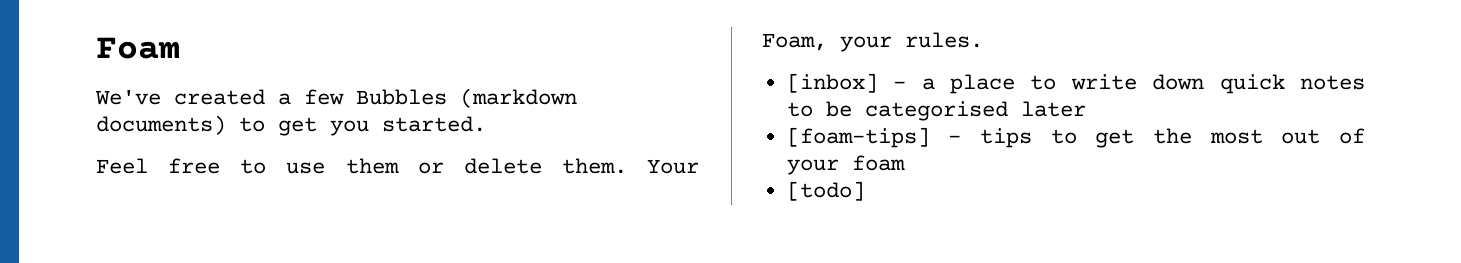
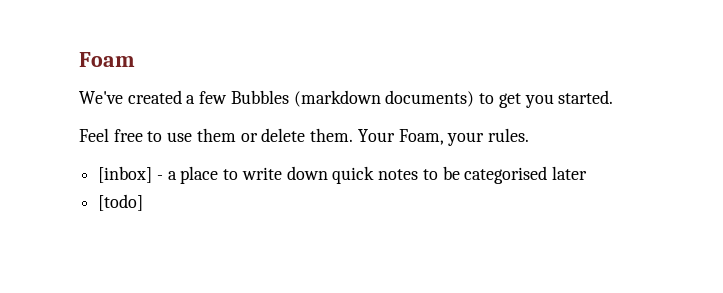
[786,127,1365,148] [786,155,905,175] // [foam-tips] - tips to get the most out of your foam -> (587, 173) none

